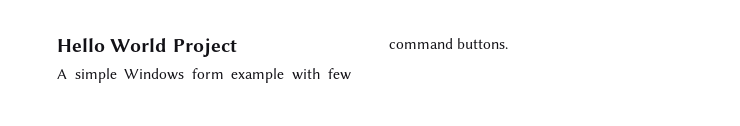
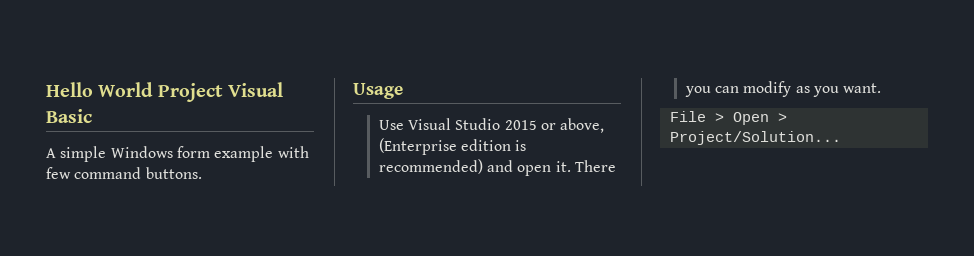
(237, 47) none -> [228,82,284,97] [46,109,92,123] Visual Basic
(509, 43) none -> [353,83,403,99] [378,118,605,133] [378,138,527,155] [378,159,616,176] [684,81,882,97] [669,111,787,125] [669,131,841,145] // Usage // Use Visual Studio 2015 or above, (Enterprise edition is recommended) and open it. There you can modify as you want. // File > Open > Project/Solution...

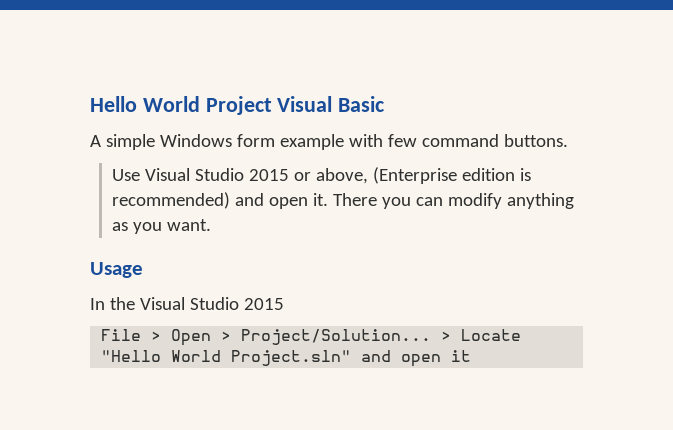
[353,83,403,99] // Usage -> (568, 140) none
(792, 89) none -> [506,193,574,209] anything
(882, 88) none -> [90,262,143,278] [90,297,284,310] // Usage // In the Visual Studio 2015
(841, 138) none -> [441,329,522,341] [101,350,472,367] > Locate "Hello World Project.sln" and open it

